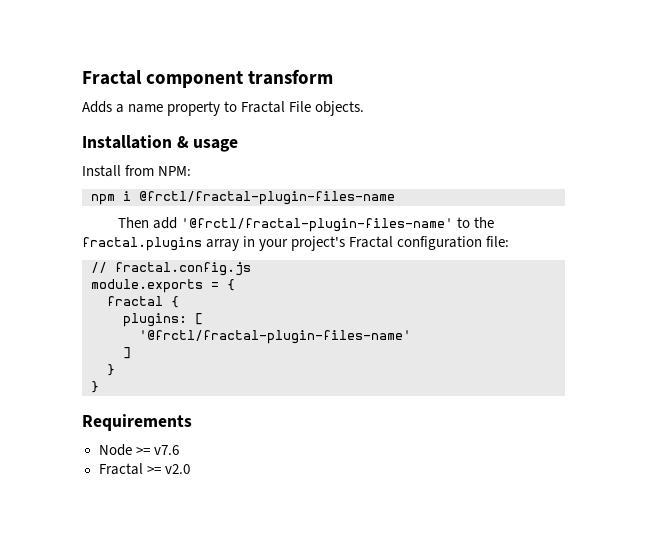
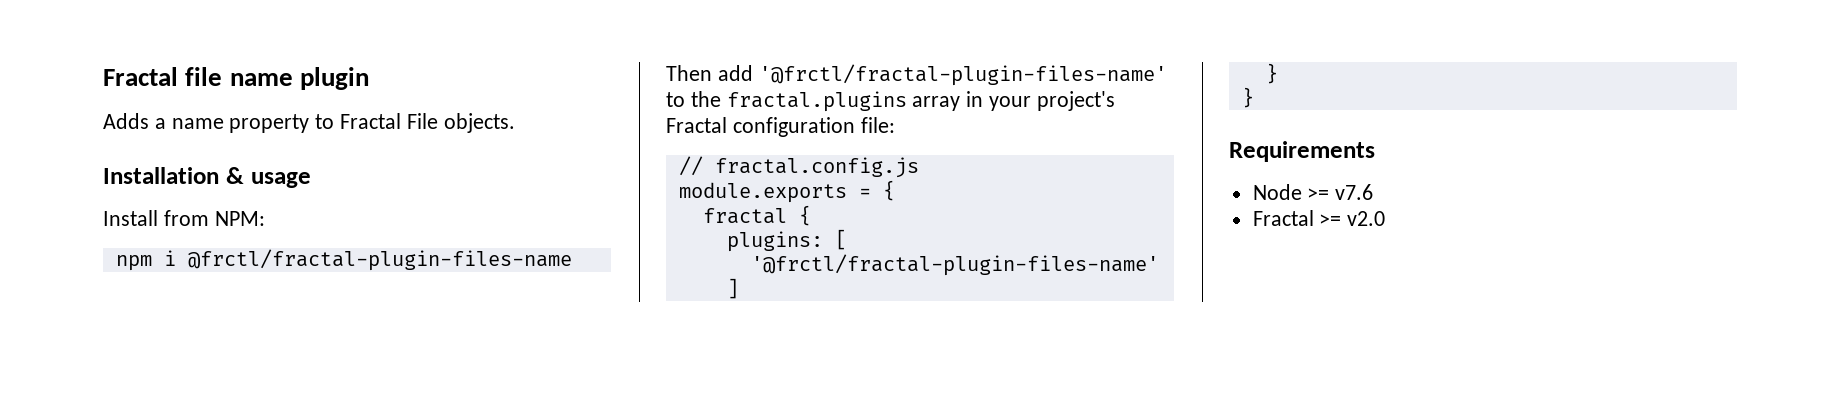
[82,69,334,88] Fractal component transform -> [103,67,369,90] Fractal file name plugin

